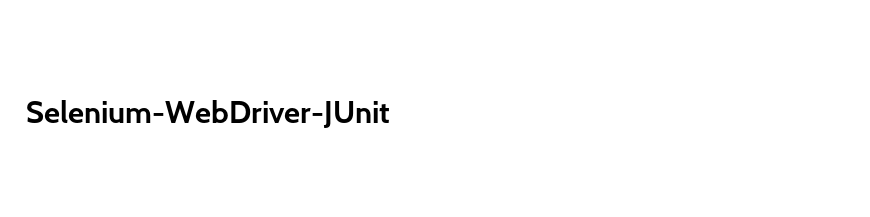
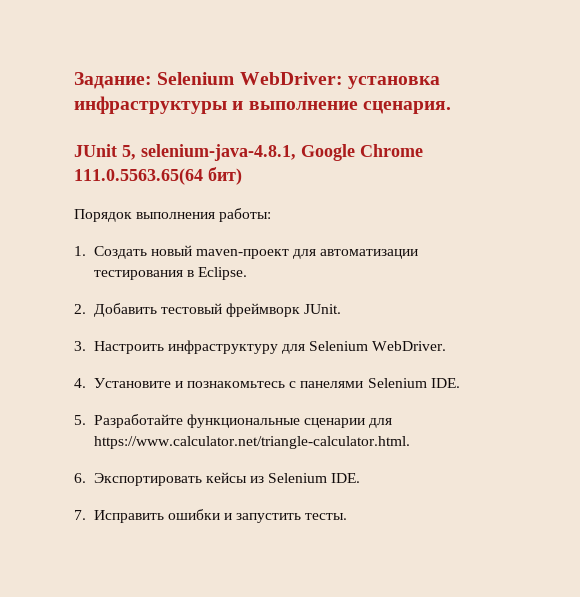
[26,100,390,128] Selenium-WebDriver-JUnit -> [74,72,440,89] [74,96,451,114] [74,144,423,161] [74,167,242,185] [74,208,272,222] [74,245,419,259] [93,267,248,280] [74,303,342,317] [74,340,447,354] [74,378,460,388] [74,414,393,428] [93,436,410,449] [74,472,361,486] [74,509,348,523] Задание: Selenium WebDriver: установка инфраструктуры и выполнение сценария. // JUnit 5, selenium-java-4.8.1, Google Chrome 111.0.5563.65(64 бит) // Порядок выполнения работы: // 1. Создать новый maven-проект для автоматизации тестирования в Eclipse. // 2. Добавить тестовый фреймворк JUnit. // 3. Настроить инфраструктуру для Selenium WebDriver. // 4. Установите и познакомьтесь с панелями Selenium IDE. // 5. Разработайте функциональные сценарии для https://www.calculator.net/triangle-calculator.html. // 6. Экспортировать кейсы из Selenium IDE. // 7. Исправить ошибки и запустить тесты.

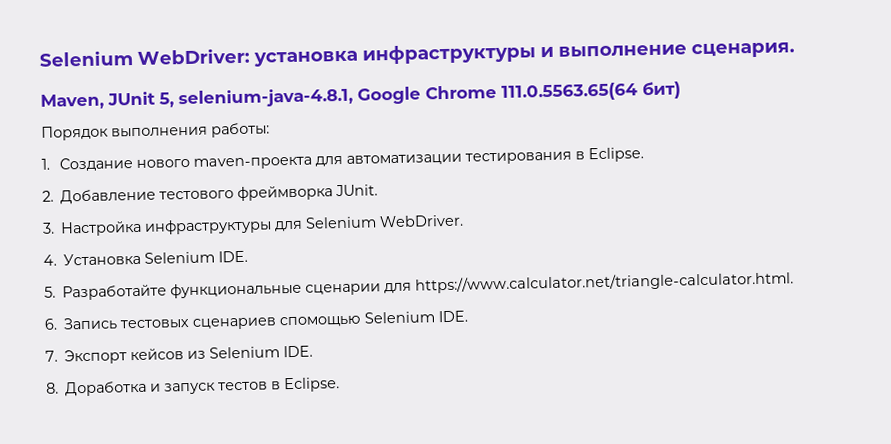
[74,72,152,89] Задание: -> (39, 58) none
(451, 107) none -> [40,93,104,110] Maven,
[93,245,290,259] Создать новый maven-проект -> [58,156,312,172] Создание нового maven-проекта
[93,303,301,317] Добавить тестовый фреймворк -> [60,185,334,205] Добавление тестового фреймворка
[93,340,278,354] Настроить инфраструктуру -> [60,218,273,237] Настройка инфраструктуры
[93,378,364,388] Установите и познакомьтесь с панелями -> [63,252,142,266] Установка
[93,472,361,486] [74,509,348,523] Экспортировать кейсы из Selenium IDE. // 7. Исправить ошибки и запустить тесты. -> [63,310,469,331] [45,345,314,365] [46,377,341,397] Запись тестовых сценариев спомощью Selenium IDE. // 7. Экспорт кейсов из Selenium IDE. // 8. Доработка и запуск тестов в Eclipse.

